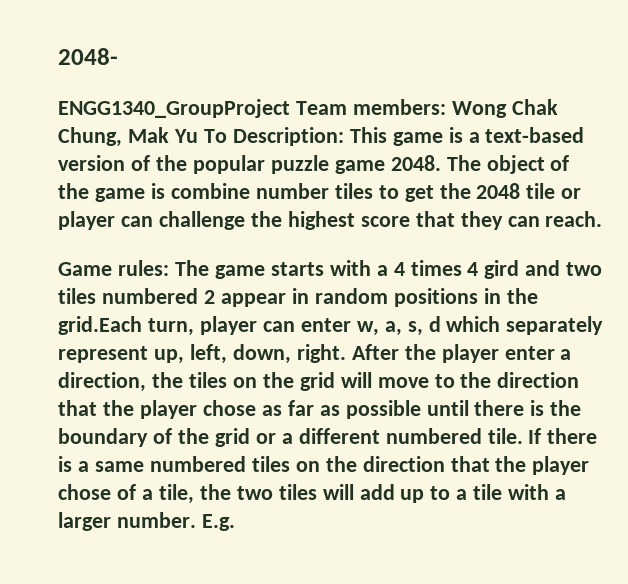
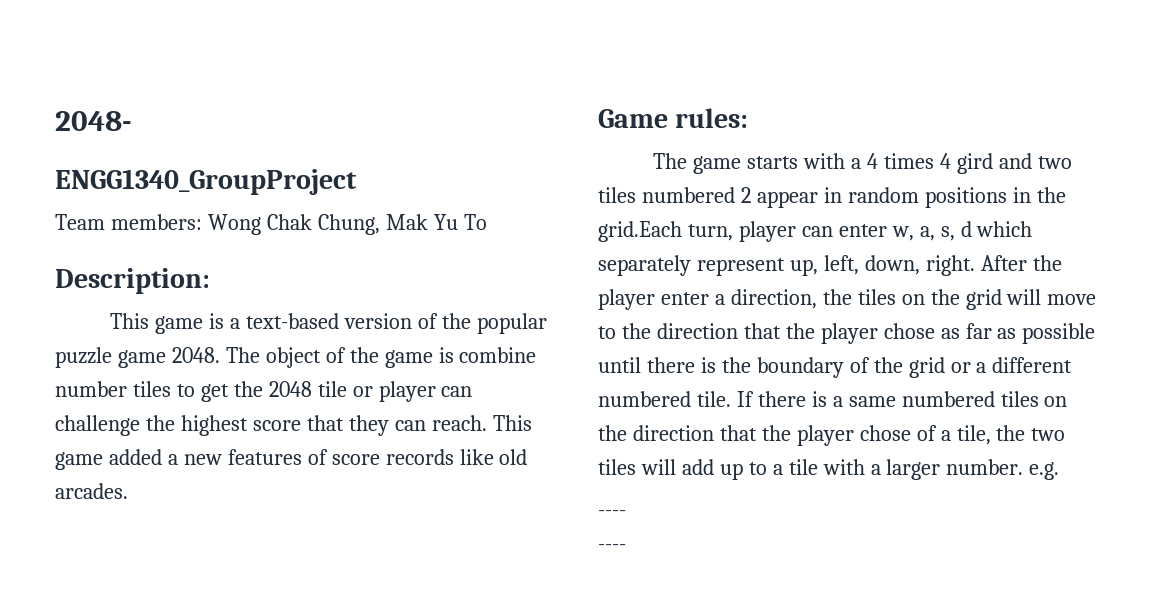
(290, 108) none -> (357, 182) //
(227, 136) none -> (487, 222) //
(344, 136) none -> (210, 281) //
(603, 219) none -> [492,415,532,431] [55,449,528,470] [55,483,128,499] This game added a new features of score records like old arcades.
(169, 268) none -> (749, 118) //
[201,514,235,531] E.g. -> [1029,462,1060,480] [598,510,626,517] [598,544,626,551] e.g. // ---- // ----

